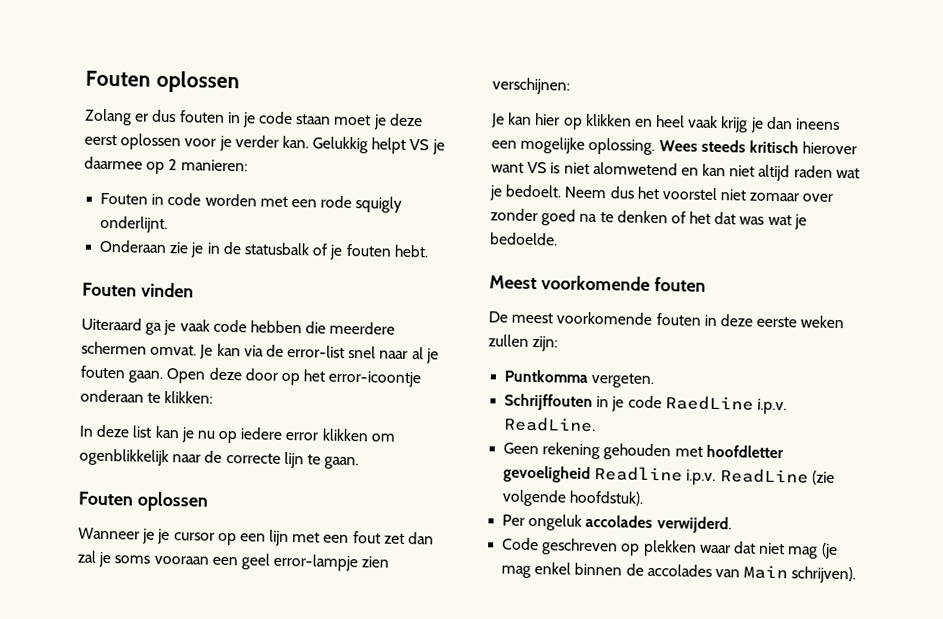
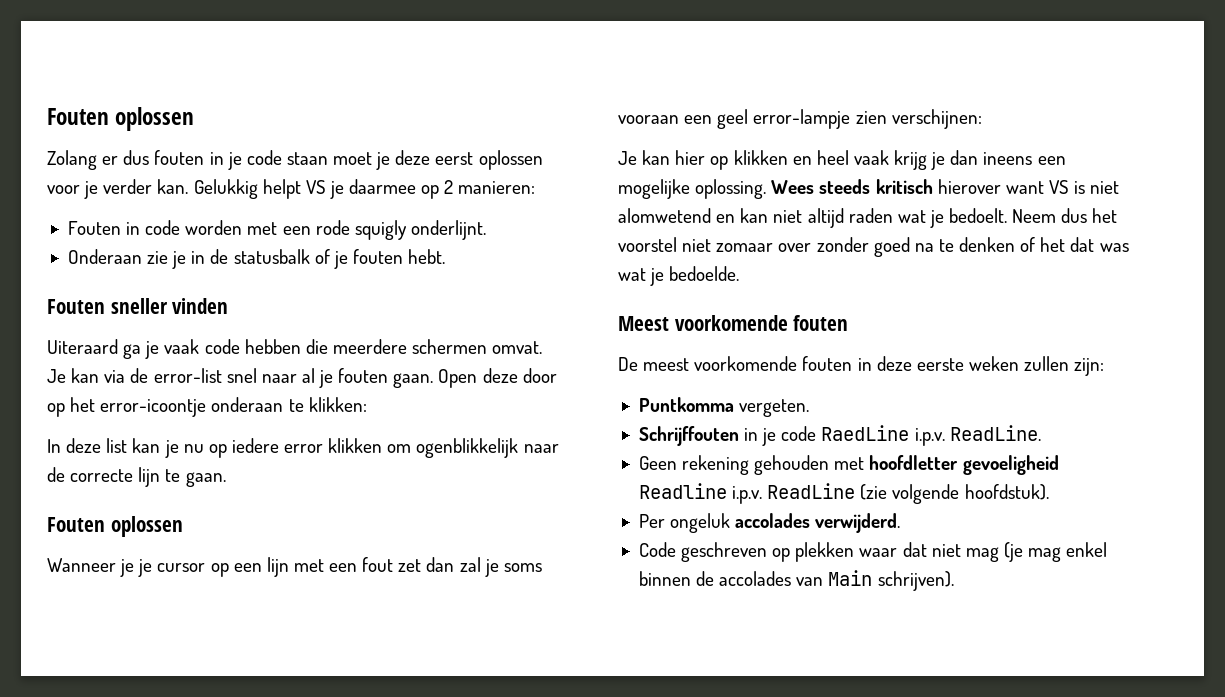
(137, 289) none -> [110,298,168,314] sneller

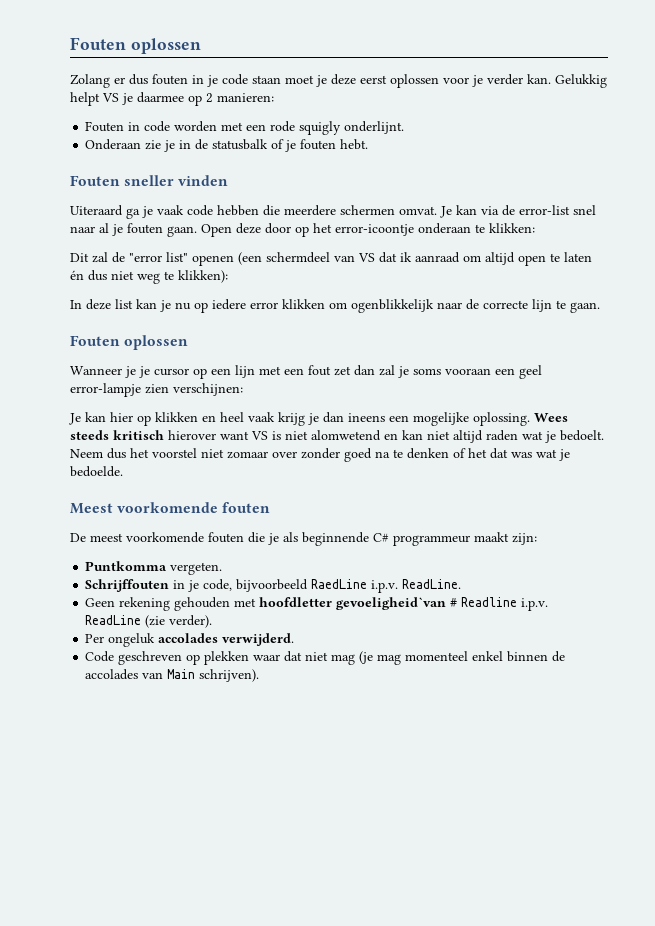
(367, 404) none -> [70,252,592,266] [70,270,228,284] // Dit zal de "error list" openen (een schermdeel van VS dat ik aanraad om altijd open te laten én dus niet weg te klikken):
[857,356,1070,371] in deze eerste weken zullen -> [248,532,509,546] die je als beginnende C# programmeur maakt
[781,426,817,441] code -> [203,579,309,592] code, bijvoorbeeld
[962,455,1059,475] gevoeligheid -> [336,597,458,610] gevoeligheid`van #
[892,484,1049,504] volgende hoofdstuk). -> [169,615,213,628] verder).
(1062, 554) none -> [405,651,469,661] momenteel

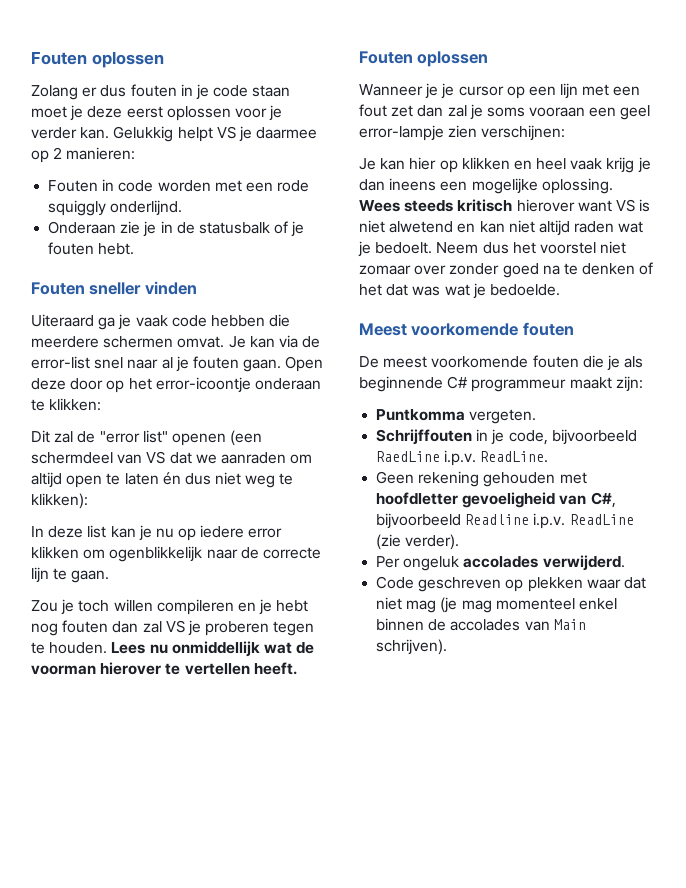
[299,121,405,135] squigly onderlijnt. -> [48,200,183,216] squiggly onderlijnd.
[400,252,460,263] ik aanraad -> [195,452,286,464] we aanraden
(600, 307) none -> [31,599,309,615] [31,620,315,636] [31,641,315,657] [31,662,297,675] // Zou je toch willen compileren en je hebt nog fouten dan zal VS je proberen tegen te houden. Lees nu onmiddellijk wat de voorman hierover te vertellen heeft.
[311,430,381,441] alomwetend -> [389,221,454,233] alwetend
[336,597,458,610] gevoeligheid`van # -> [462,492,616,508] [376,513,462,529] gevoeligheid van C#, bijvoorbeeld

